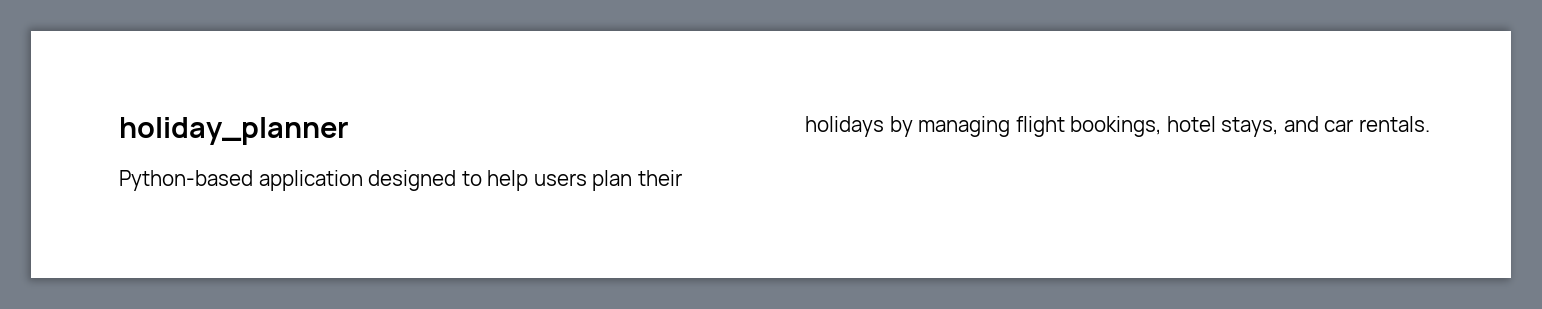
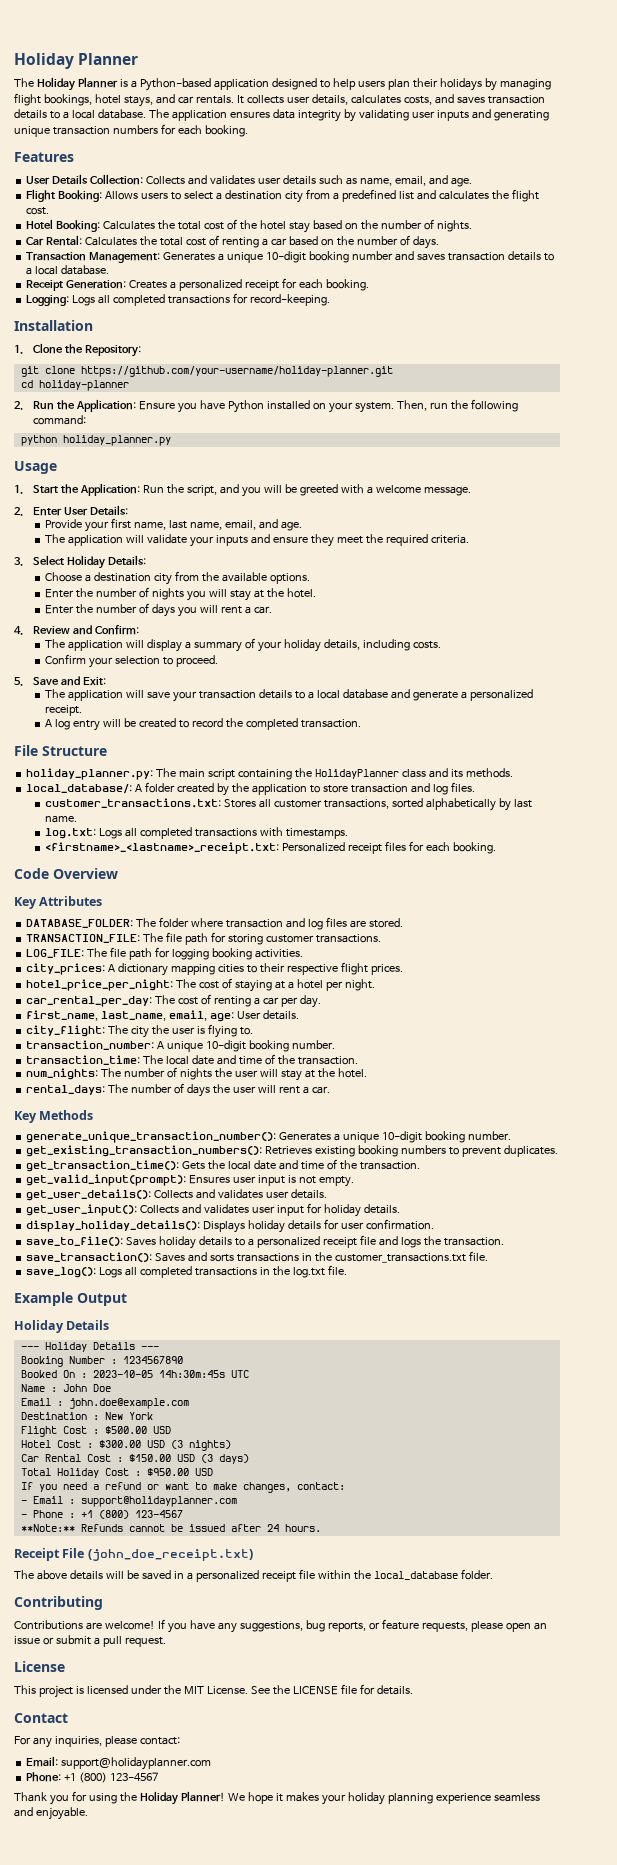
[119,117,349,145] holiday_planner // -> [14,53,139,69] [14,77,137,91] Holiday Planner // The Holiday Planner is a
(1430, 124) none -> [236,94,545,105] [14,109,549,122] [14,124,248,137] [14,152,74,162] [26,174,472,187] [26,189,539,203] [26,207,50,215] [26,219,472,233] [26,235,439,249] [26,251,554,263] [26,265,110,275] [26,278,369,291] [26,293,330,306] [14,320,93,331] [14,343,141,357] [20,366,393,377] [20,380,129,391] [14,399,518,413] [33,415,87,425] [20,435,171,446] [14,461,57,474] [14,483,471,497] [14,505,128,516] [45,518,302,532] [45,534,469,547] [14,555,146,569] [45,571,310,585] [45,587,316,601] [45,603,272,617] [14,625,139,635] [45,638,441,652] [45,654,219,668] [14,676,106,686] [45,689,533,702] [45,705,83,716] [45,718,361,731] [14,745,107,756] [26,768,513,780] [26,782,475,796] [45,798,532,811] [45,815,78,823] [45,827,348,839] [45,841,496,854] [14,868,118,879] [14,896,103,909] [26,917,403,930] [26,932,381,945] [26,947,303,960] [26,962,403,976] [26,978,375,992] [26,994,321,1008] [26,1010,299,1022] [26,1024,253,1038] [26,1040,335,1052] [26,1054,358,1065] [26,1067,367,1081] [26,1083,330,1097] [14,1110,94,1123] [26,1131,511,1143] [26,1145,558,1157] [26,1159,420,1172] [26,1174,354,1187] [26,1189,327,1201] [26,1203,400,1217] [26,1219,434,1233] [26,1235,504,1249] [26,1251,488,1263] [26,1265,347,1278] [14,1292,127,1306] [14,1320,110,1333] [20,1342,159,1352] [20,1356,183,1367] [20,1370,249,1378] [20,1384,111,1392] [20,1398,189,1409] [20,1412,153,1420] [20,1426,171,1437] [20,1440,231,1451] [20,1454,249,1464] [20,1468,213,1478] [20,1482,345,1493] [20,1496,237,1507] [20,1510,183,1519] [20,1524,321,1532] [14,1548,253,1561] [14,1569,493,1582] [14,1596,103,1610] [14,1619,547,1633] [14,1635,166,1647] [14,1661,65,1672] [14,1684,413,1698] [14,1713,68,1723] [14,1736,180,1748] [26,1756,212,1770] [26,1772,159,1783] [14,1791,540,1805] [14,1807,88,1820] It collects user details, calculates costs, and saves transaction details to a local database. The application ensures data integrity by validating user inputs and generating unique transaction numbers for each booking. // Features // User Details Collection: Collects and validates user details such as name, email, and age. // Flight Booking: Allows users to select a destination city from a predefined list and calculates the flight cost. // Hotel Booking: Calculates the total cost of the hotel stay based on the number of nights. // Car Rental: Calculates the total cost of renting a car based on the number of days. // Transaction Management: Generates a unique 10-digit booking number and saves transaction details to a local database. // Receipt Generation: Creates a personalized receipt for each booking. // Logging: Logs all completed transactions for record-keeping. // Installation // 1. Clone the Repository: // git clone https://github.com/your-username/holiday-planner.git // cd holiday-planner // 2. Run the Application: Ensure you have Python installed on your system. Then, run the following command: // python holiday_planner.py // Usage // 1. Start the Application: Run the script, and you will be greeted with a welcome message. // 2. Enter User Details: // Provide your first name, last name, email, and age. // The application will validate your inputs and ensure they meet the required criteria. // 3. Select Holiday Details: // Choose a destination city from the available options. // Enter the number of nights you will stay at the hotel. // Enter the number of days you will rent a car. // 4. Review and Confirm: // The application will display a summary of your holiday details, including costs. // Confirm your selection to proceed. // 5. Save and Exit: // The application will save your transaction details to a local database and generate a personalized receipt. // A log entry will be created to record the completed transaction. // File Structure // holiday_planner.py: The main script containing the HolidayPlanner class and its methods. // local_database/: A folder created by the application to store transaction and log files. // customer_transactions.txt: Stores all customer transactions, sorted alphabetically by last name. // log.txt: Logs all completed transactions with timestamps. // <firstname>_<lastname>_receipt.txt: Personalized receipt files for each booking. // Code Overview // Key Attributes // DATABASE_FOLDER: The folder where transaction and log files are stored. // TRANSACTION_FILE: The file path for storing customer transactions. // LOG_FILE: The file path for logging booking activities. // city_prices: A dictionary mapping cities to their respective flight prices. // hotel_price_per_night: The cost of staying at a hotel per night. // car_rental_per_day: The cost of renting a car per day. // first_name, last_name, email, age: User details. // city_flight: The city the user is flying to. // transaction_number: A unique 10-digit booking number. // transaction_time: The local date and time of the transaction. // num_nights: The number of nights the user will stay at the hotel. // rental_days: The number of days the user will rent a car. // Key Methods // generate_unique_transaction_number(): Generates a unique 10-digit booking number. // get_existing_transaction_numbers(): Retrieves existing booking numbers to prevent duplicates. // get_transaction_time(): Gets the local date and time of the transaction. // get_valid_input(prompt): Ensures user input is not empty. // get_user_details(): Collects and validates user details. // get_user_input(): Collects and validates user input for holiday details. // display_holiday_details(): Displays holiday details for user confirmation. // save_to_file(): Saves holiday details to a personalized receipt file and logs the transaction. // save_transaction(): Saves and sorts transactions in the customer_transactions.txt file. // save_log(): Logs all completed transactions in the log.txt file. // Example Output // Holiday Details // --- Holiday Details --- // Booking Number : 1234567890 // Booked On : 2023-10-05 14h:30m:45s UTC // Name : John Doe // Email : john.doe@example.com // Destination : New York // Flight Cost : $500.00 USD // Hotel Cost : $300.00 USD (3 nights) // Car Rental Cost : $150.00 USD (3 days) // Total Holiday Cost : $950.00 USD // If you need a refund or want to make changes, contact: // - Email : support@holidayplanner.com // - Phone : +1 (800) 123-4567 // **Note:** Refunds cannot be issued after 24 hours. // Receipt File (john_doe_receipt.txt) // The above details will be saved in a personalized receipt file within the local_database folder. // Contributing // Contributions are welcome! If you have any suggestions, bug reports, or feature requests, please open an issue or submit a pull request. // License // This project is licensed under the MIT License. See the LICENSE file for details. // Contact // For any inquiries, please contact: // Email: support@holidayplanner.com // Phone: +1 (800) 123-4567 // Thank you for using the Holiday Planner! We hope it makes your holiday planning experience seamless and enjoyable.

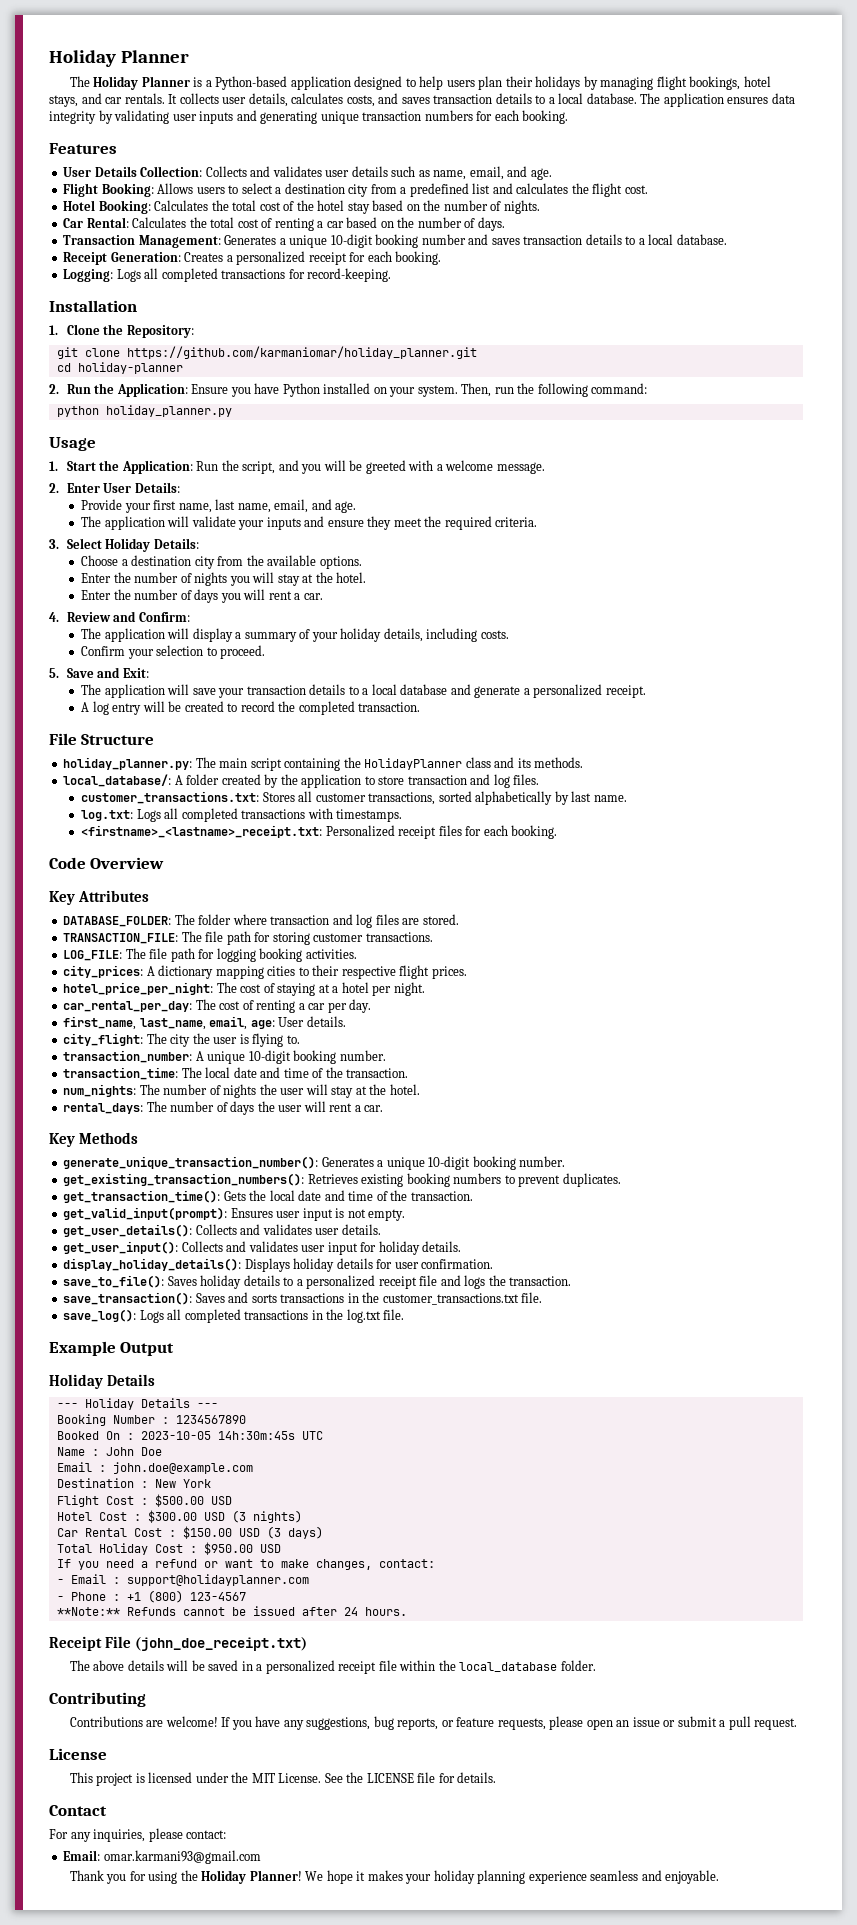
[80,366,393,377] https://github.com/your-username/holiday-planner.git -> [126,346,477,359] https://github.com/karmaniomar/holiday_planner.git
[61,1757,212,1770] [26,1772,159,1783] support@holidayplanner.com // Phone: +1 (800) 123-4567 -> [103,1850,261,1864] omar.karmani93@gmail.com

